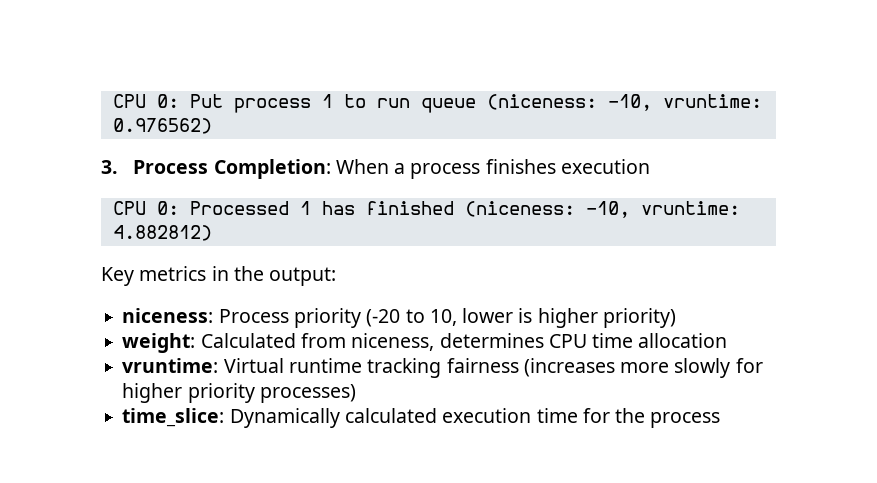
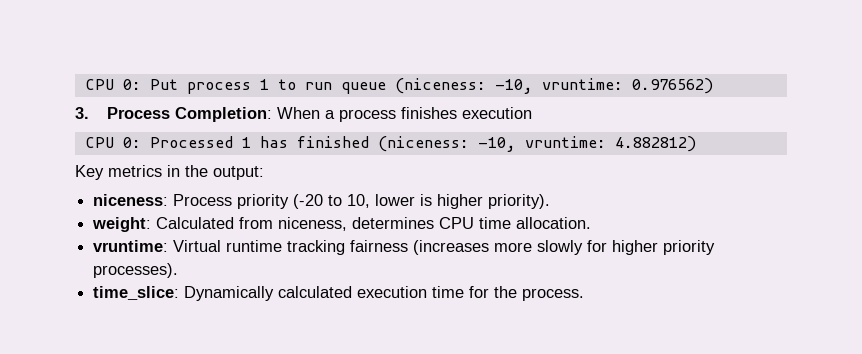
[602,308,676,328] priority) -> [488,194,551,209] priority).
[638,333,728,348] allocation -> [516,217,592,229] allocation.
[259,384,356,403] processes) -> [93,263,179,278] processes).
[650,412,721,428] process -> [522,288,585,301] process.

